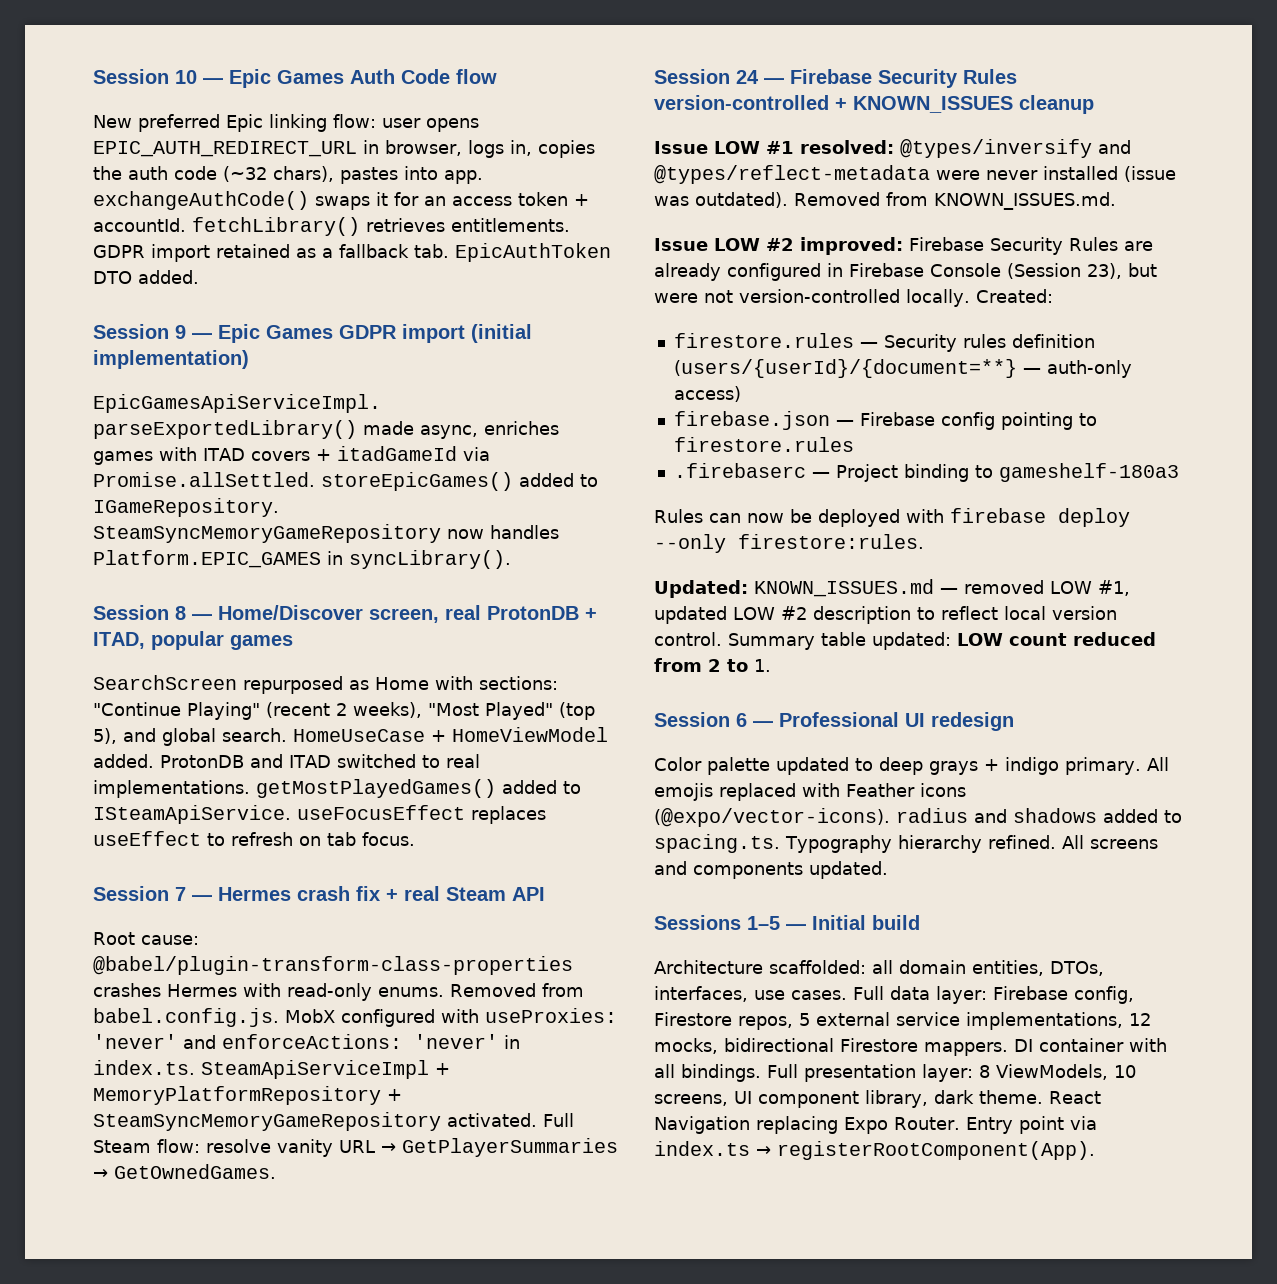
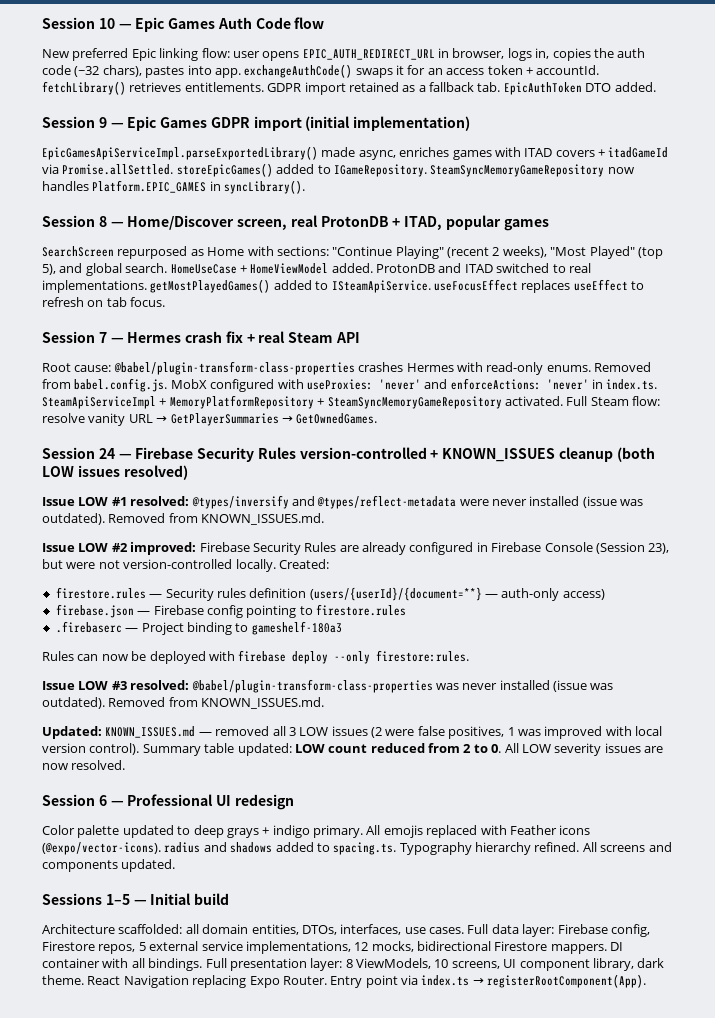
(1094, 104) none -> [616,447,655,462] [42,465,188,480] (both LOW issues resolved)
[654,579,1130,598] [654,606,998,624] Updated: KNOWN_ISSUES.md — removed LOW #1, updated LOW #2 description to reflect -> [42,679,614,693] [42,697,325,709] [42,726,632,739] Issue LOW #3 resolved: @babel/plugin-transform-class-properties was never installed (issue was outdated). Removed from KNOWN_ISSUES.md. // Updated: KNOWN_ISSUES.md — removed all 3 LOW issues (2 were false positives, 1 was improved with
[654,632,722,646] control. -> [89,743,140,755] control).
[754,659,771,672] 1. -> [491,743,663,756] [42,760,126,770] 0. All LOW severity issues are now resolved.

